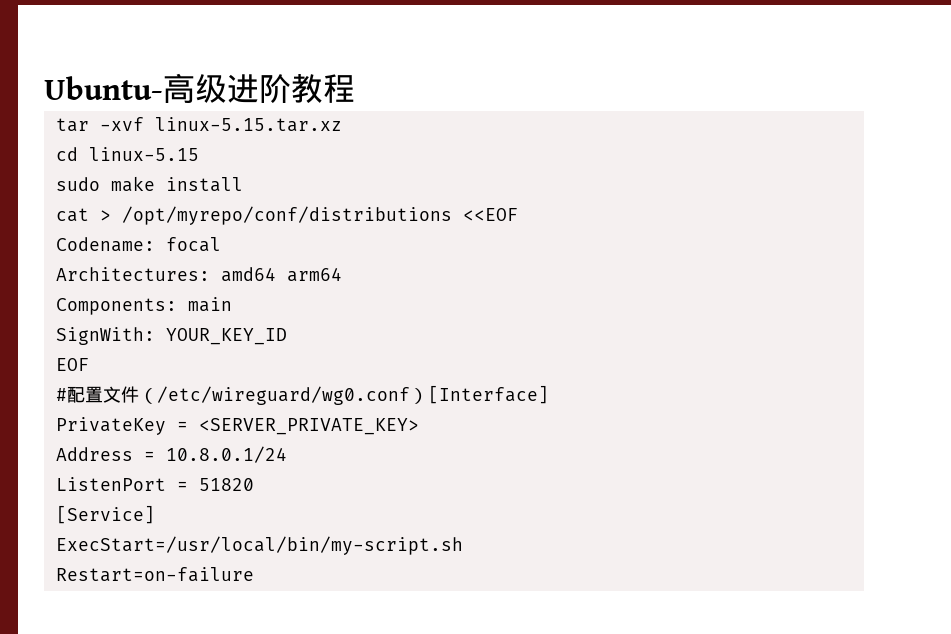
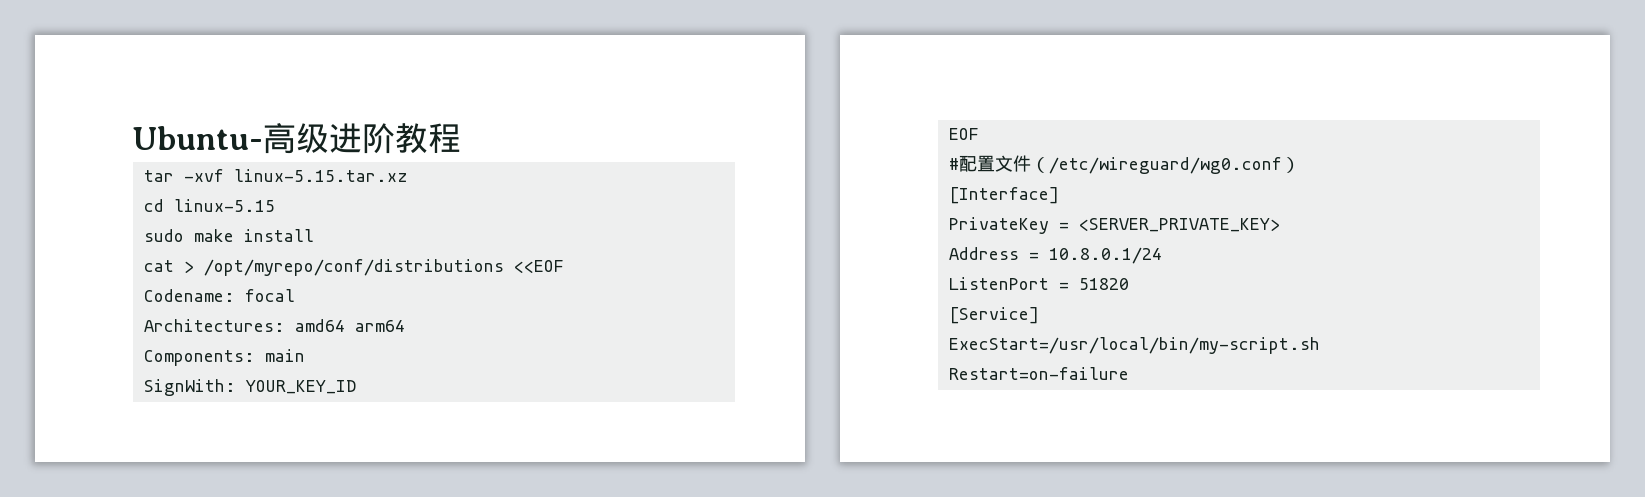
(428, 396) none -> (1300, 165) //

